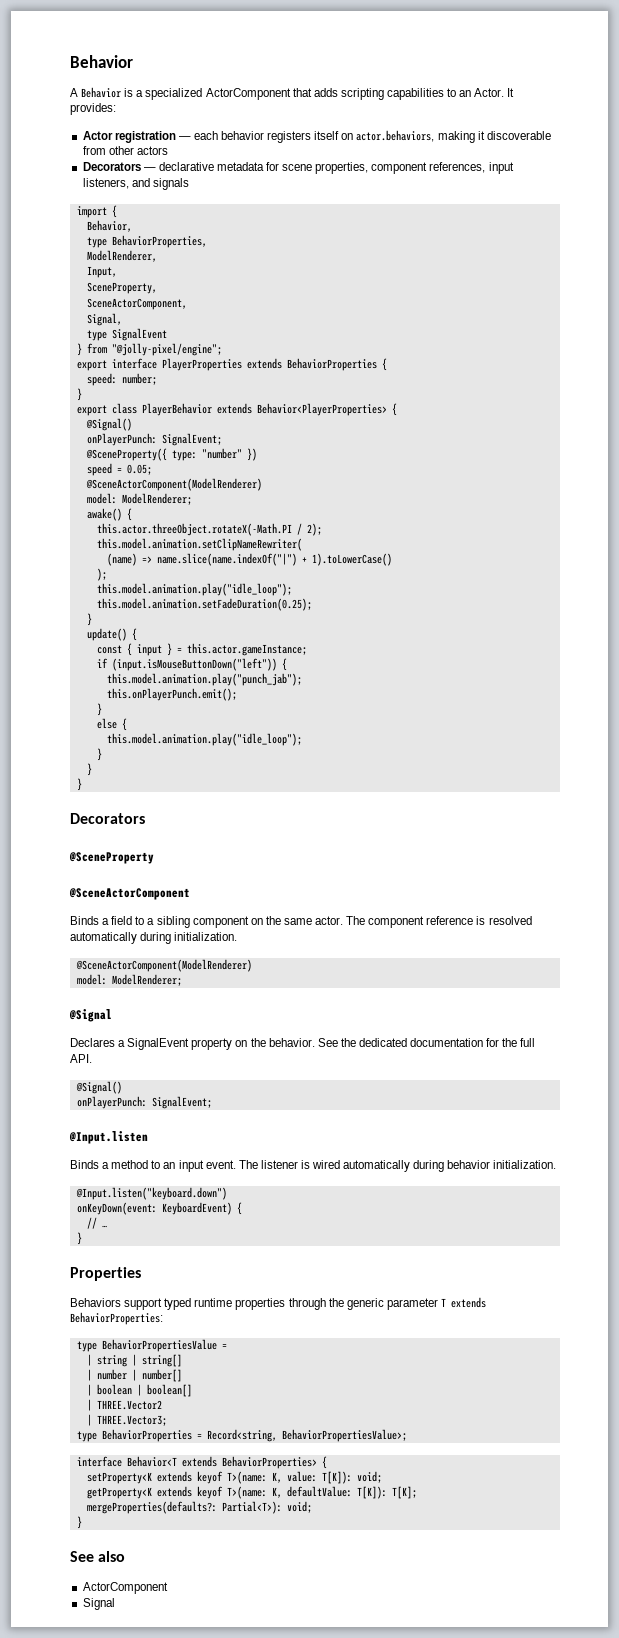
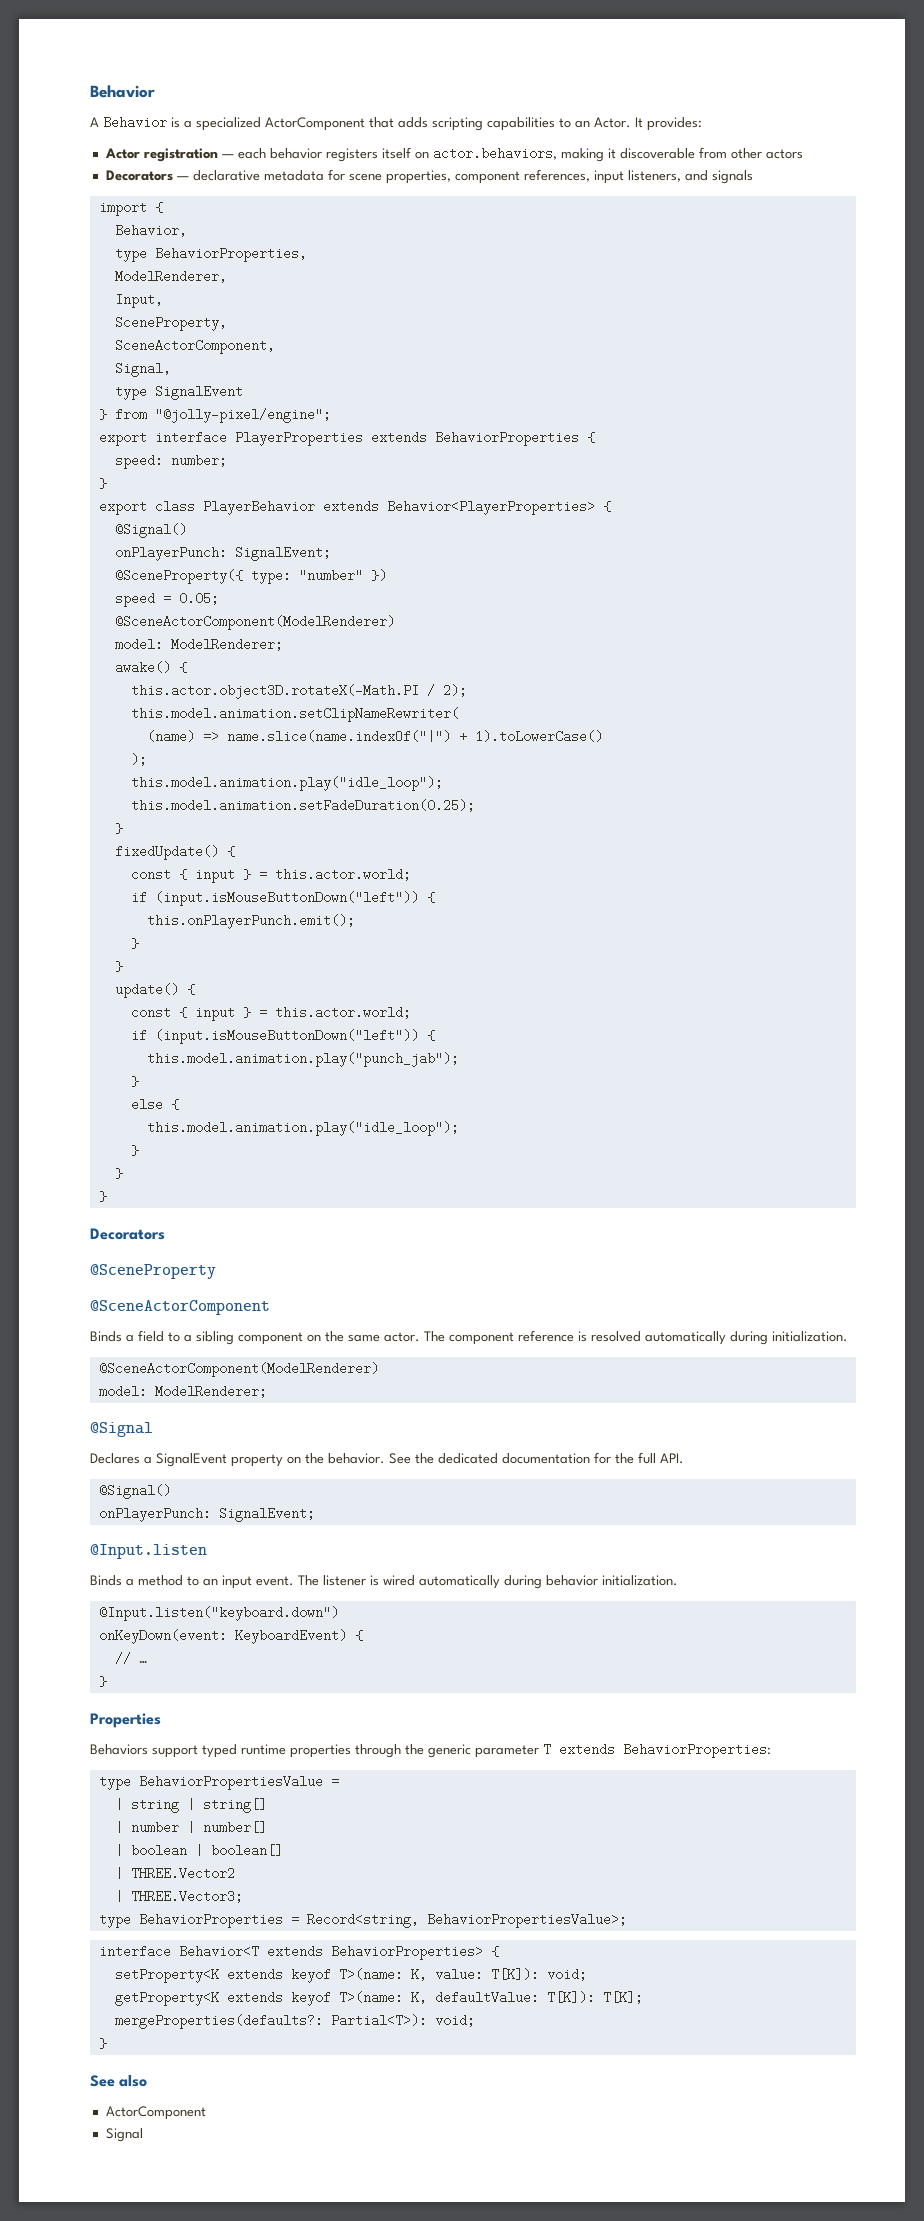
[96,523,292,536] this.actor.threeObject.rotateX(-Math.PI -> [130,684,419,699] this.actor.object3D.rotateX(-Math.PI
(92, 619) none -> [114,845,235,860] [130,868,411,883] [130,891,435,906] [146,914,355,929] [130,938,139,949] [114,961,123,972] // fixedUpdate() { // const { input } = this.actor.world; // if (input.isMouseButtonDown("left")) { // this.onPlayerPunch.emit(); // } // }
[186,643,307,656] this.actor.gameInstance; -> [274,1006,411,1019] this.actor.world;
[106,688,237,701] // this.onPlayerPunch.emit(); -> (459, 1059) none

